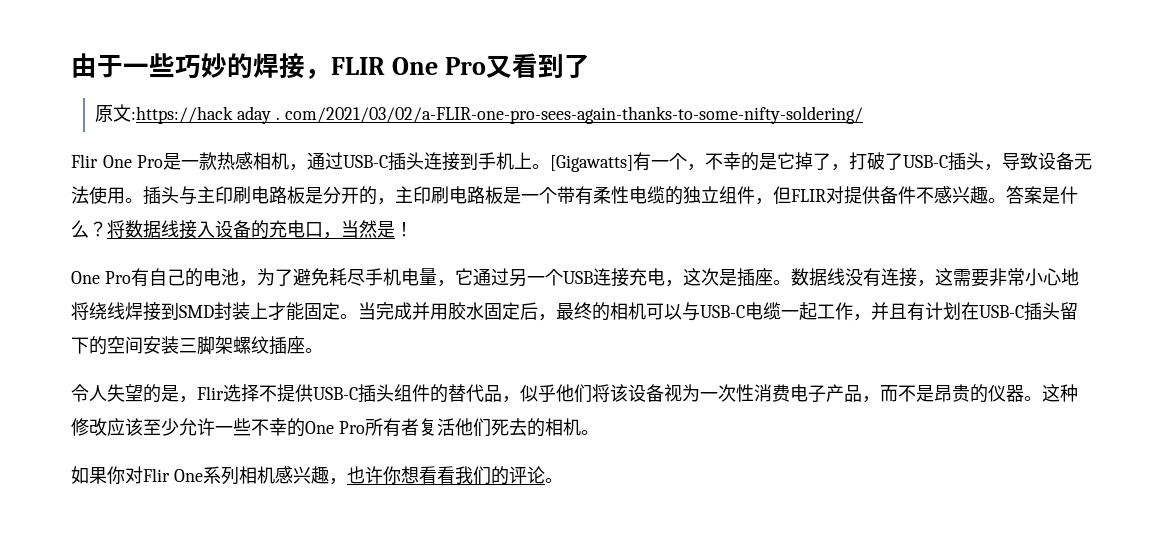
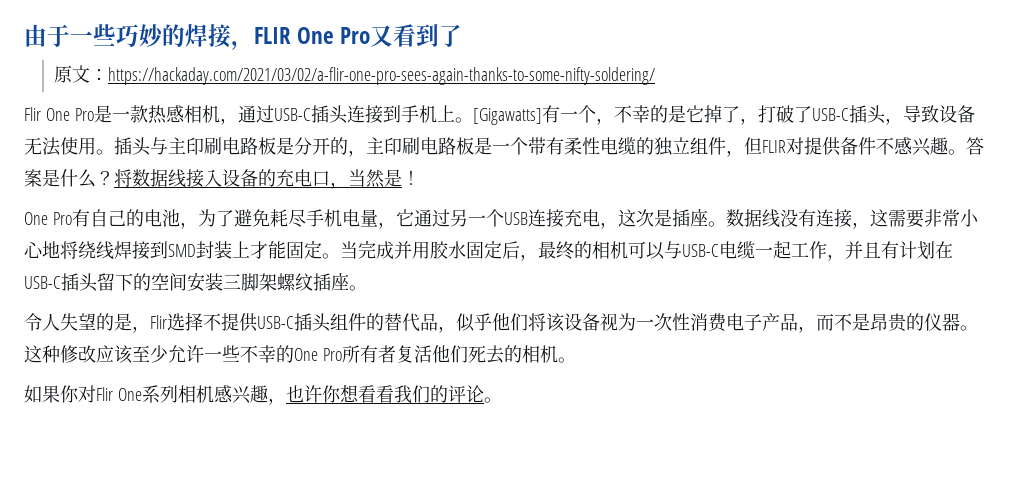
[131,106,863,124] :https://hack aday . com/2021/03/02/a-FLIR-one-pro-sees-again-thanks-to-some-nifty-soldering/ -> [90,67,656,85] ：https://hackaday.com/2021/03/02/a-flir-one-pro-sees-again-thanks-to-some-nifty-soldering/

